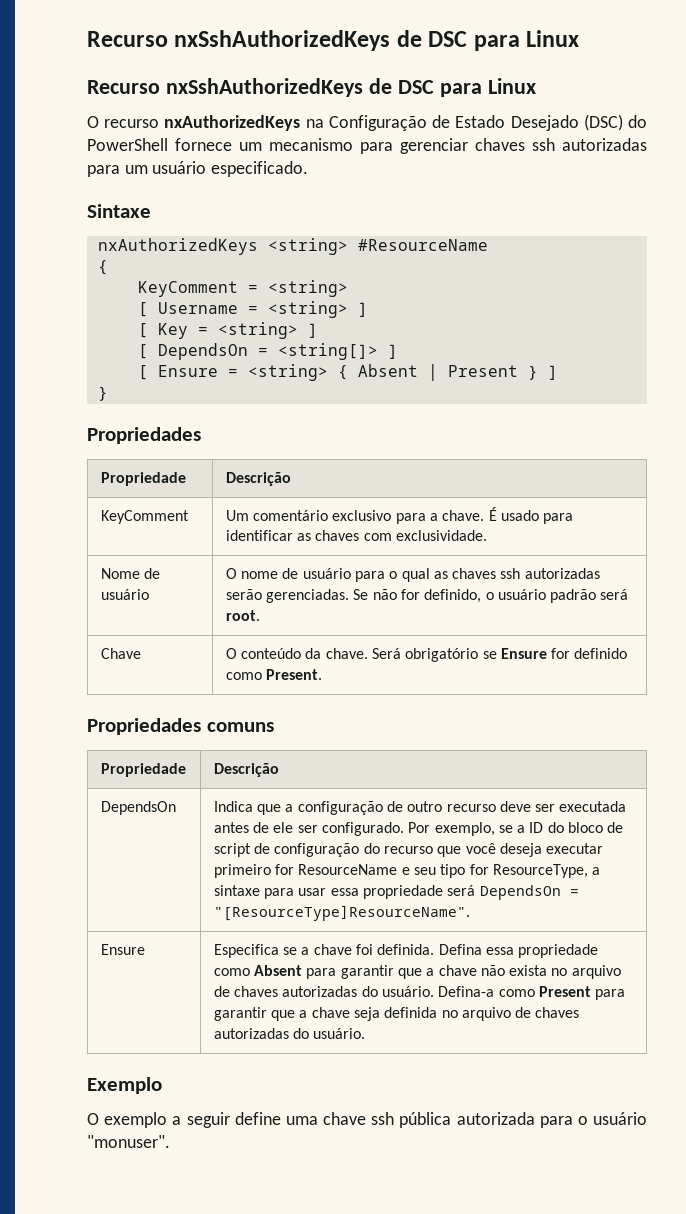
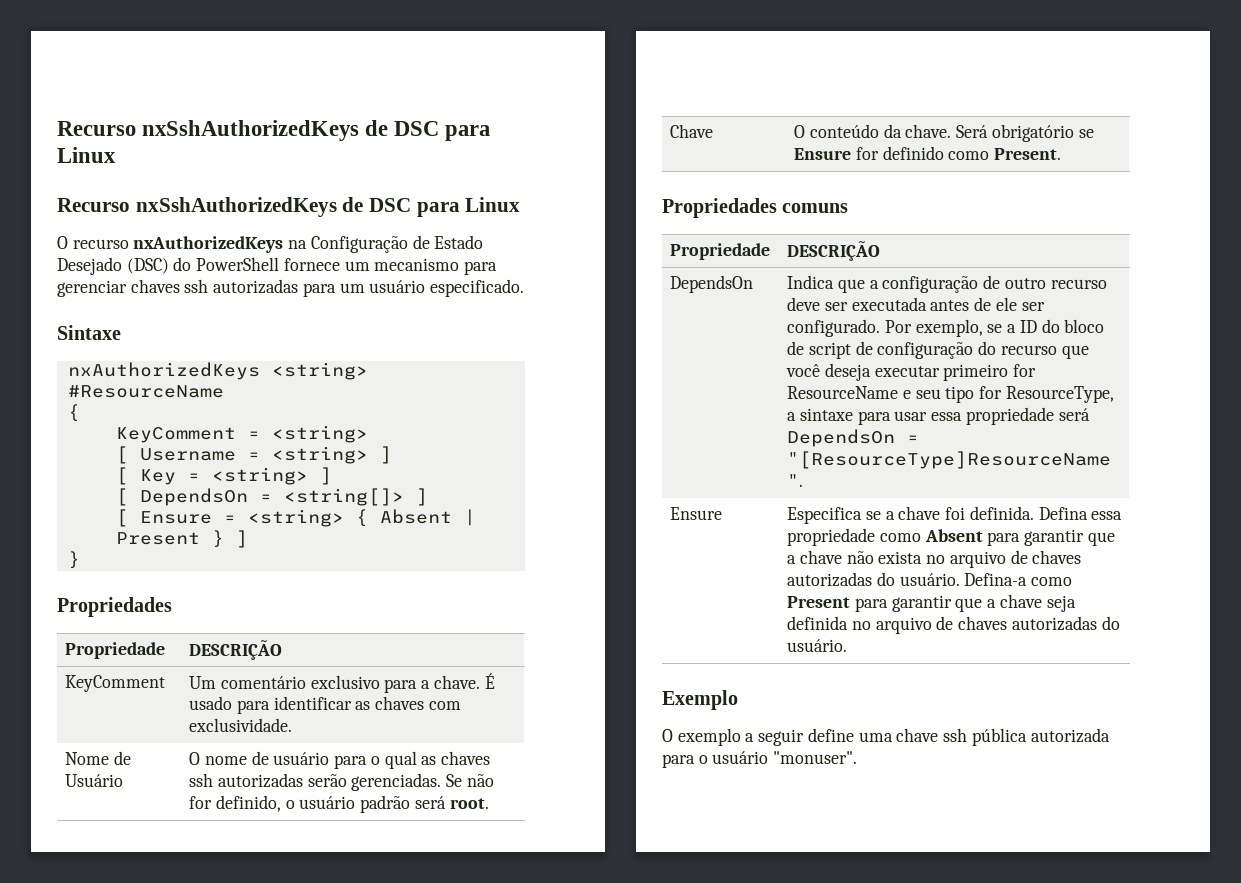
[225,472,291,486] Descrição -> [189,640,283,660] DESCRIÇÃO
[100,589,149,600] usuário -> [65,774,124,787] Usuário
[213,763,279,777] Descrição -> [787,241,881,261] DESCRIÇÃO

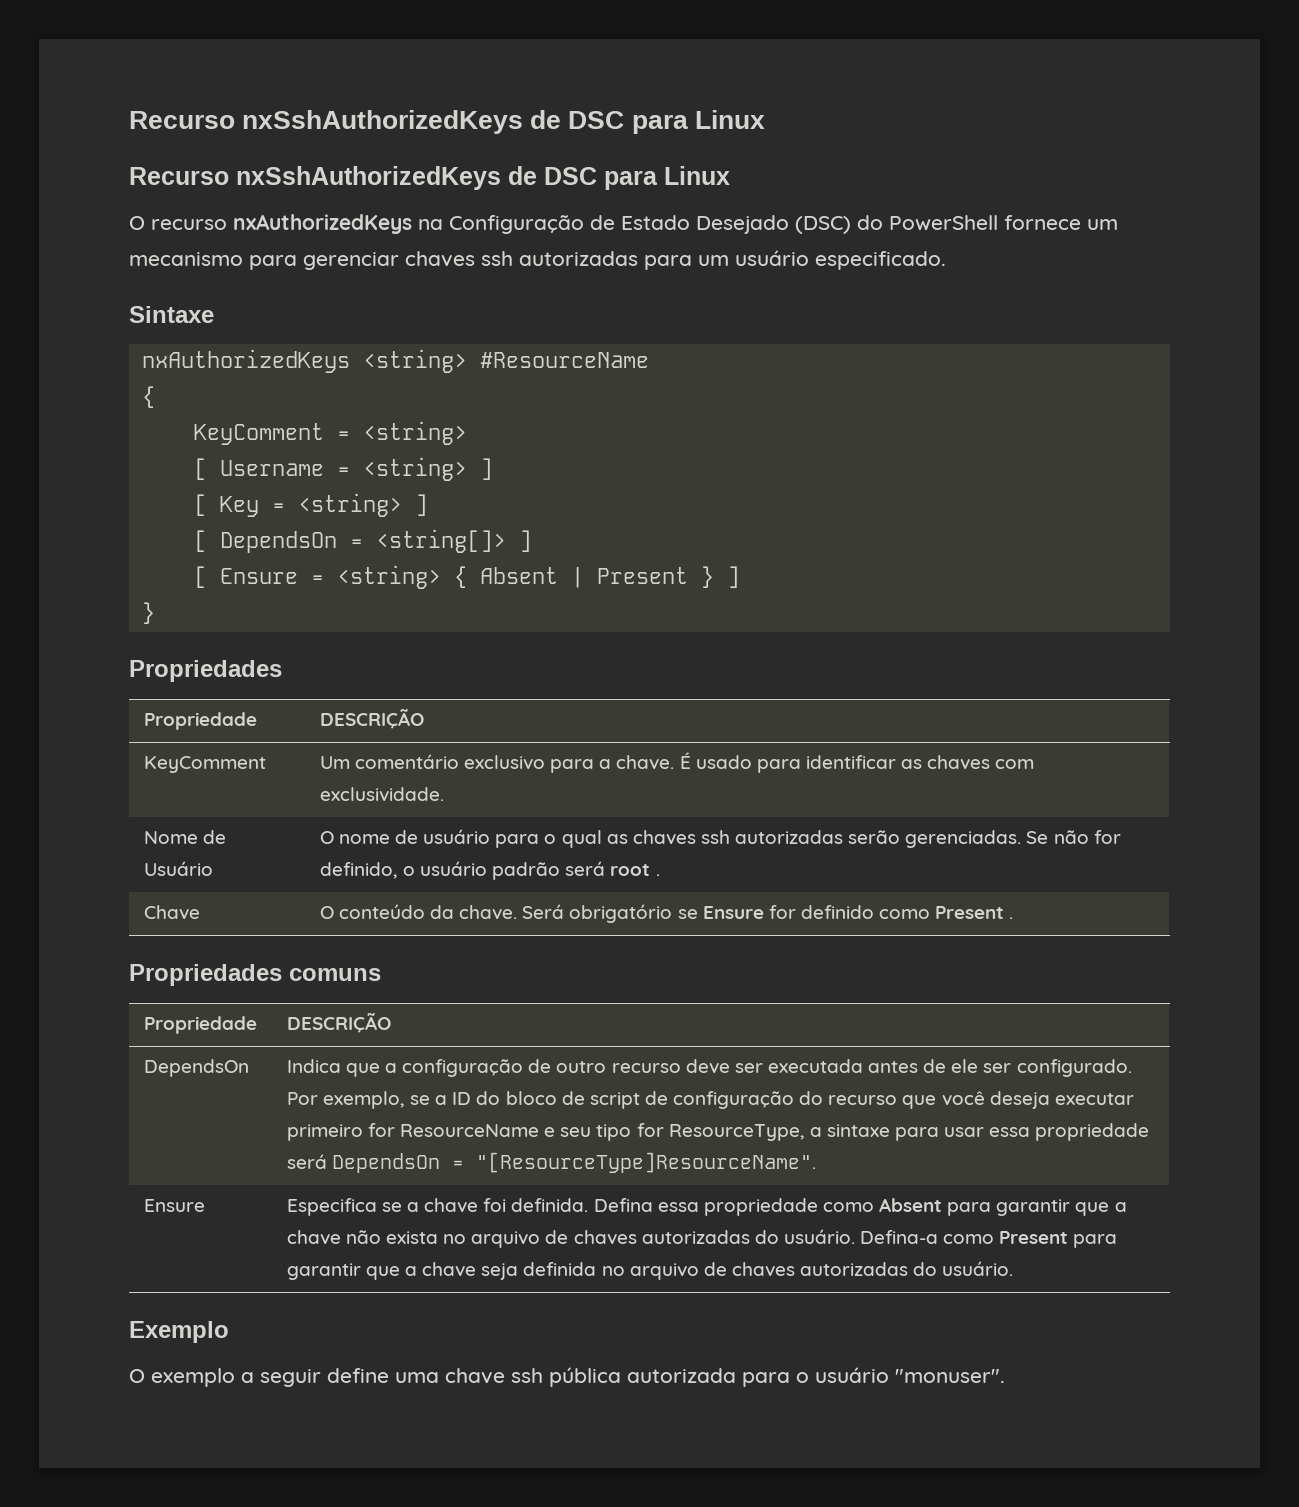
[449,798,489,809] root. -> [610,864,660,876] root .
[994,148,1062,160] Present. -> [935,906,1014,919] Present .

